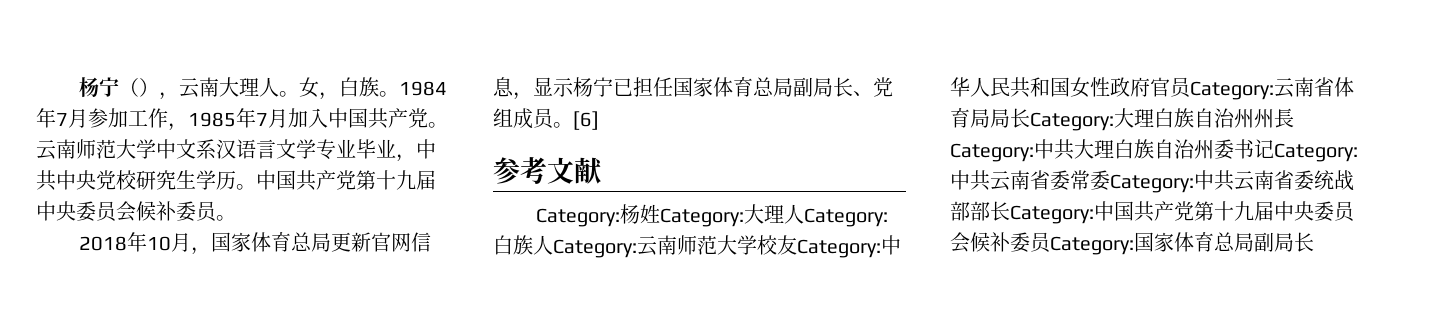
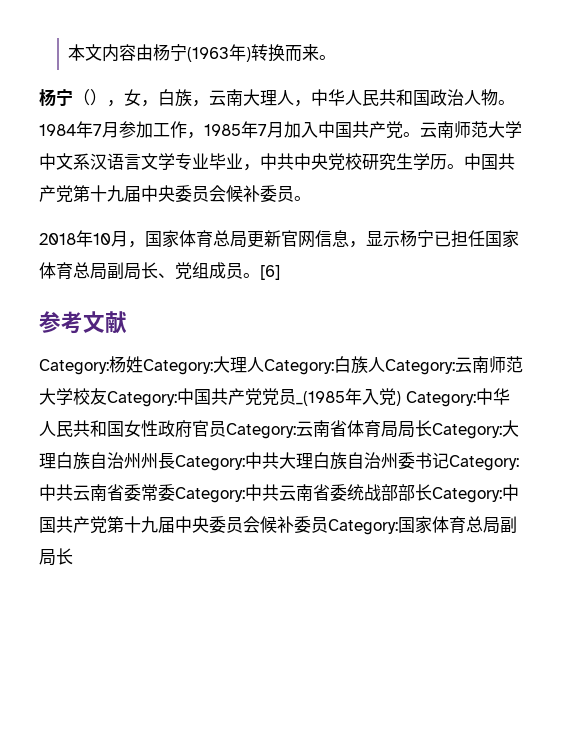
[79,77,380,100] 杨宁（），云南大理人。女，白族 -> [68,44,337,62] [39,89,498,107] 本文内容由杨宁(1963年)转换而来。 // 杨宁（），女，白族，云南大理人，中华人民共和国政治人物
(901, 245) none -> [194,388,493,407] 国共产党党员_(1985年入党) Category:中

